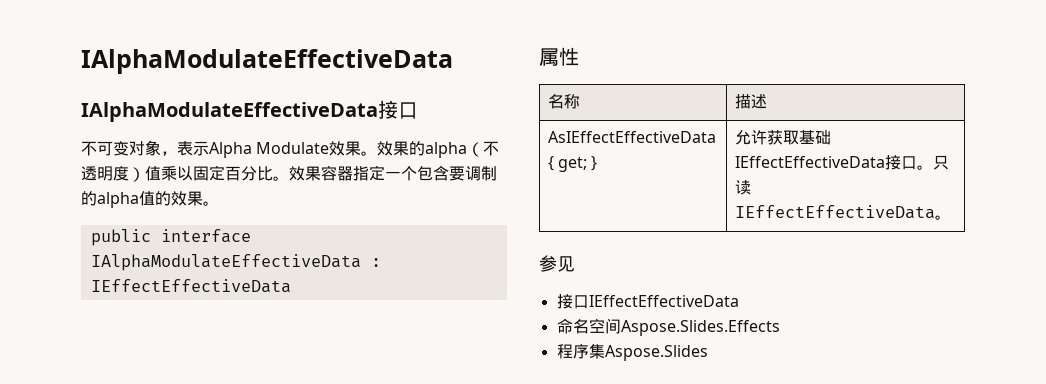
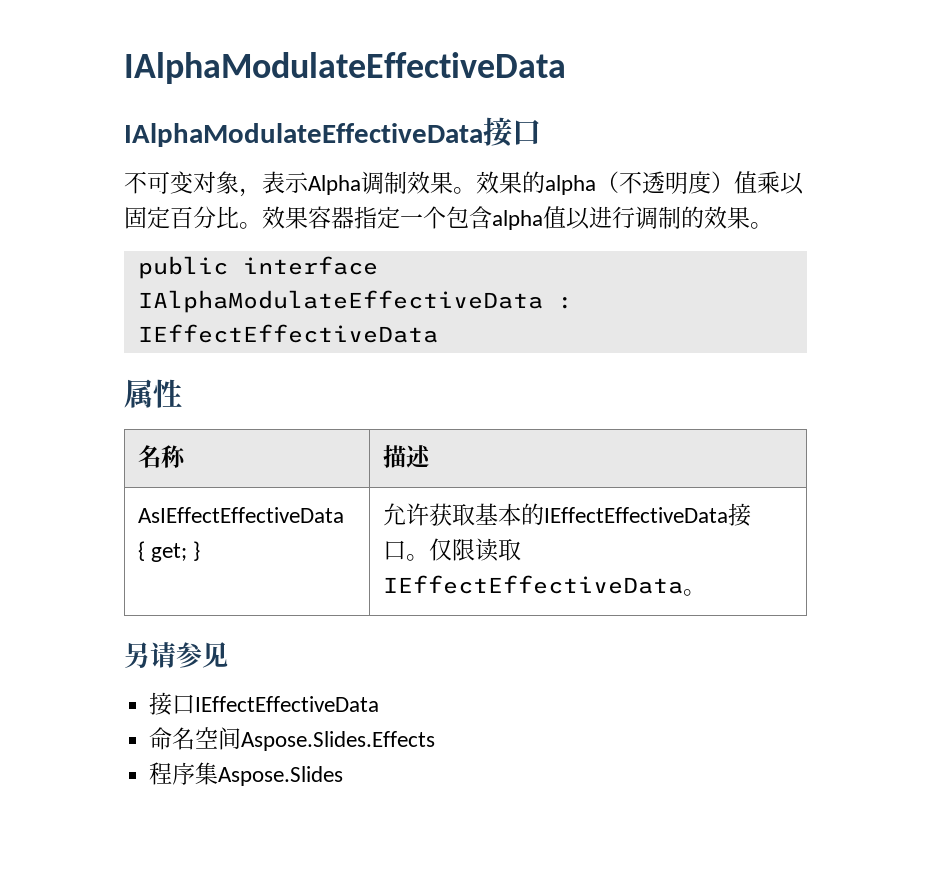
[256,142,330,154] Modulate -> [361,171,407,194] 调制
[449,166,497,181] [81,191,155,208] 要调制的alpha值 -> [492,206,681,230] alpha值以进行调制
[814,130,831,145] 础 -> [498,503,545,526] 本的
[932,155,949,170] [734,180,751,195] 只读 -> [429,538,522,562] 仅限读取
(951, 217) none -> [124,642,176,668] 另请

